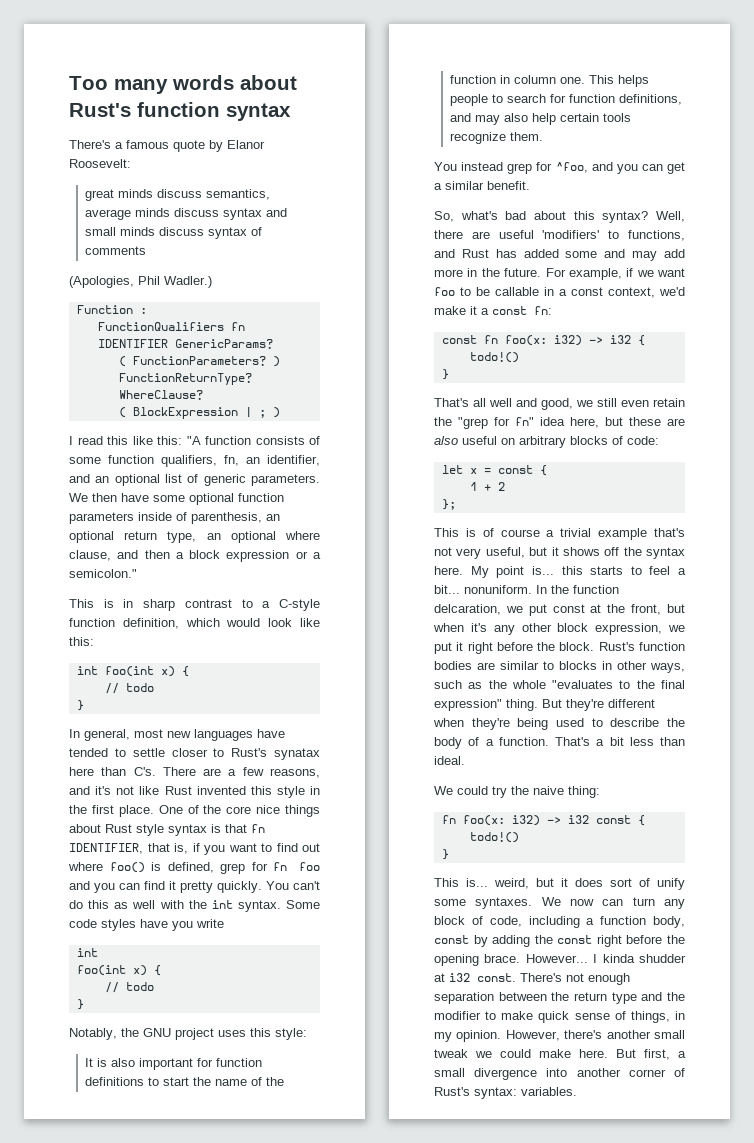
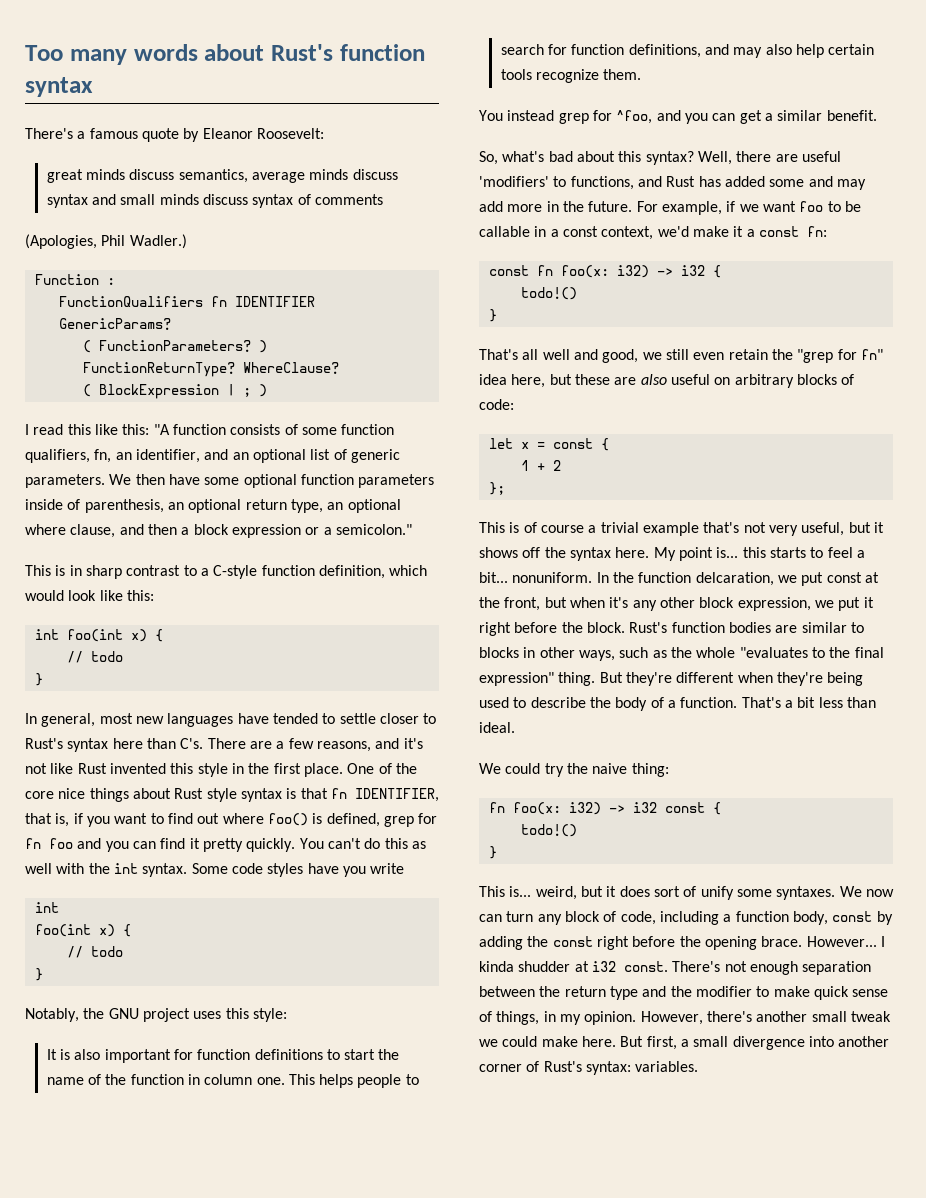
[227,140,265,149] Elanor -> [202,128,253,139] Eleanor
[274,748,320,760] synatax -> [67,738,109,752] syntax

